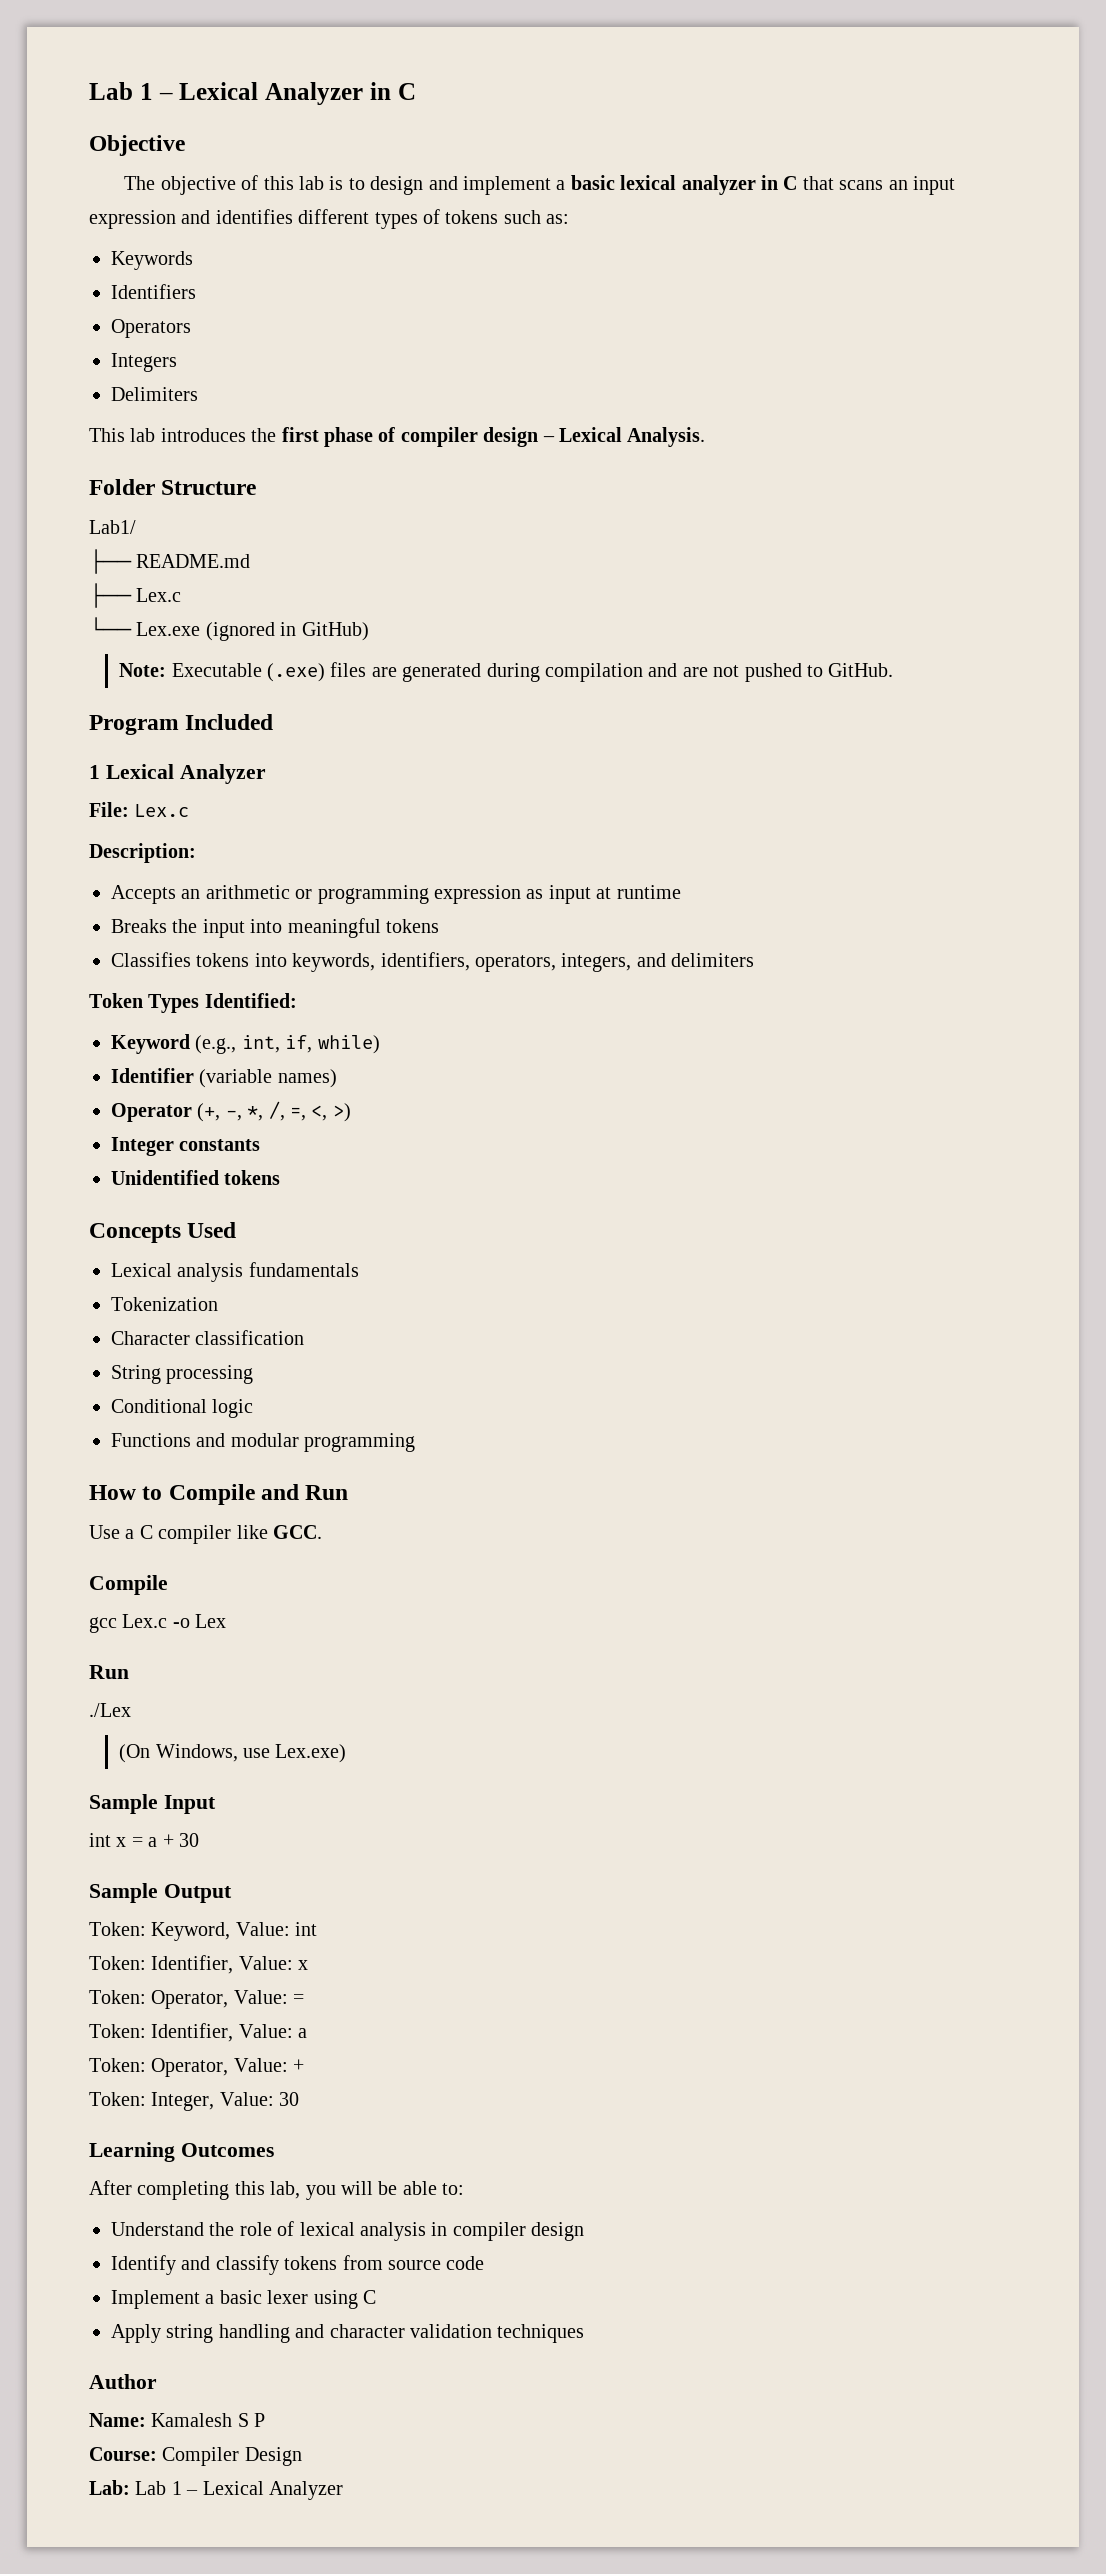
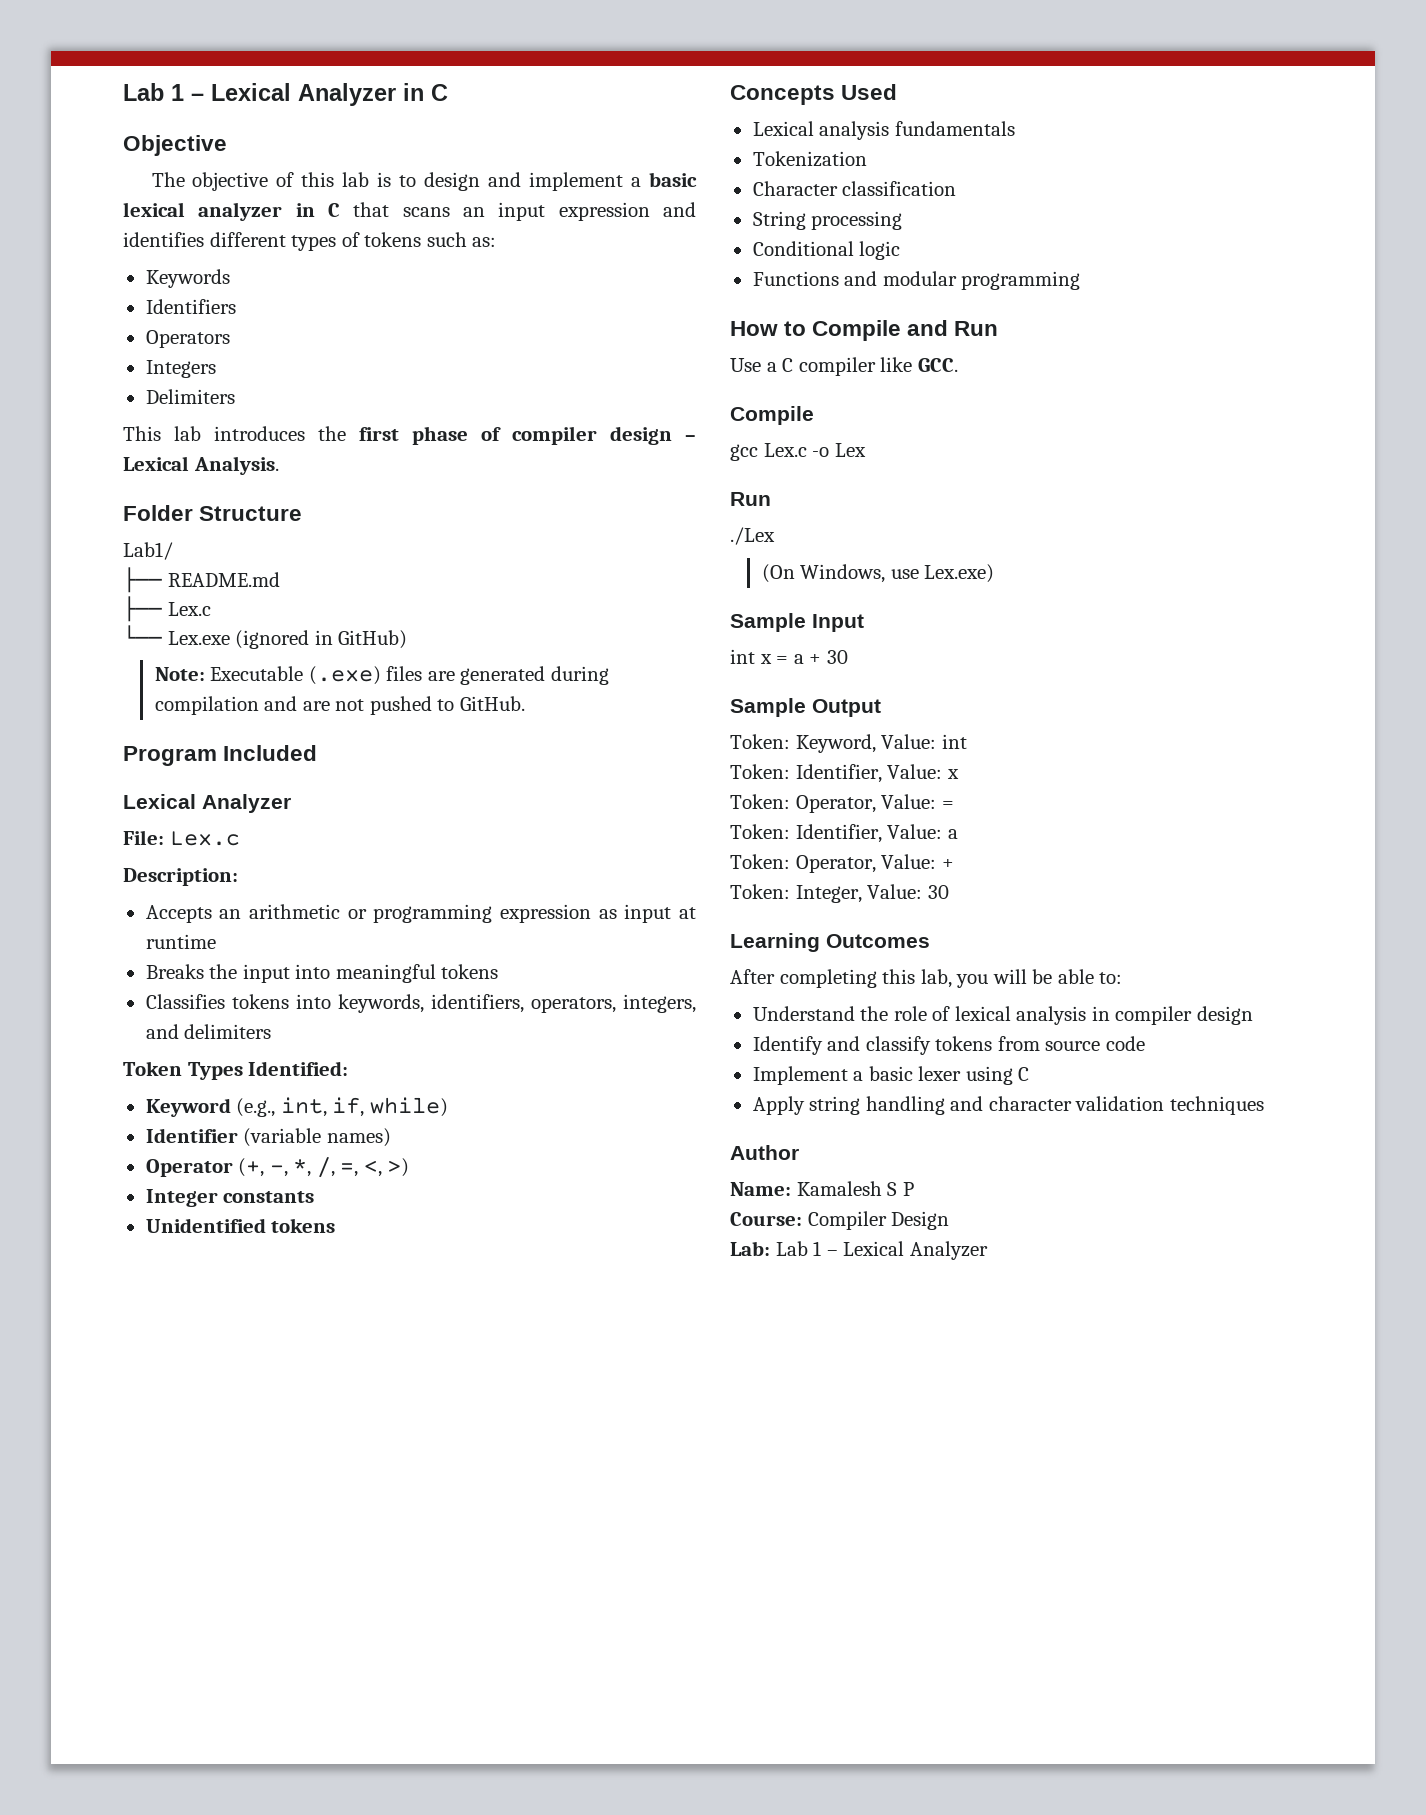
[89,765,100,779] 1 -> (318, 753) none

